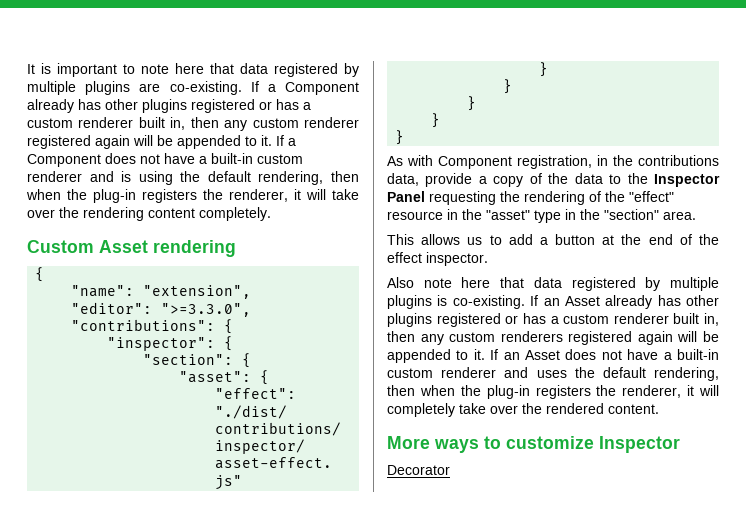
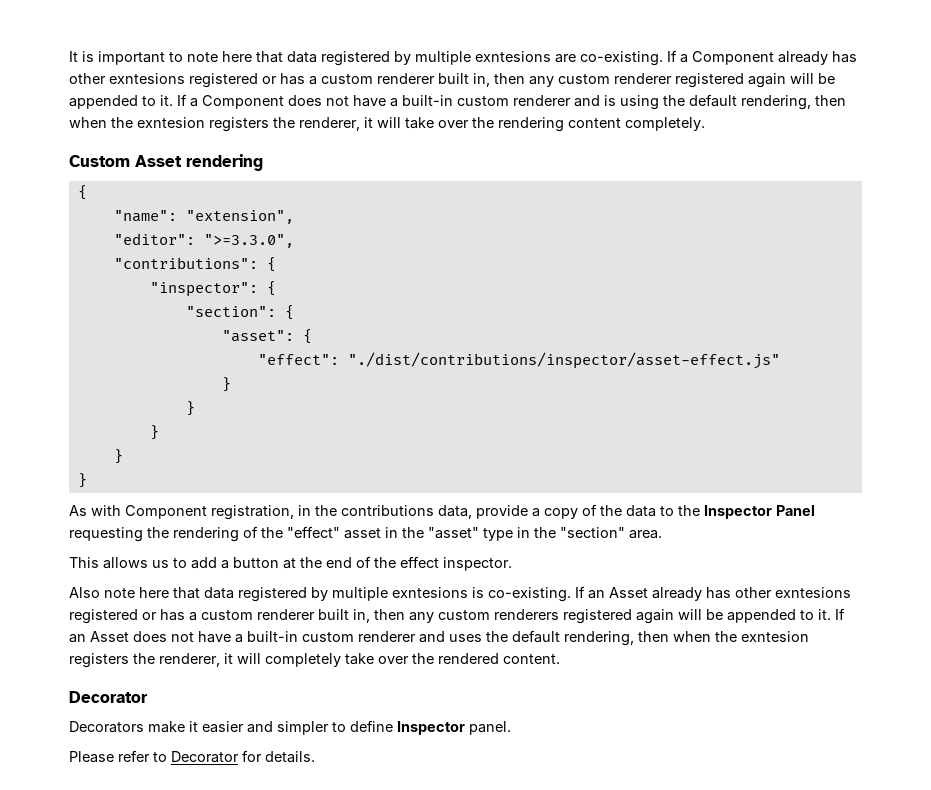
[85,81,131,95] plugins -> [475,51,551,62] exntesions
[142,99,187,113] plugins -> [109,73,185,84] exntesions
[93,189,136,203] plug-in -> [137,117,205,128] exntesion
[387,211,443,220] resource -> [344,528,381,539] asset
[387,295,432,309] plugins -> [392,587,468,598] exntesions
[387,313,432,327] plugins -> [775,587,851,598] exntesions
[486,385,530,399] plug-in -> [741,631,809,642] exntesion
[387,436,680,453] [387,465,450,475] More ways to customize Inspector // Decorator -> [69,691,148,703] [69,720,511,735] [69,750,315,763] Decorator // Decorators make it easier and simpler to define Inspector panel. // Please refer to Decorator for details.

